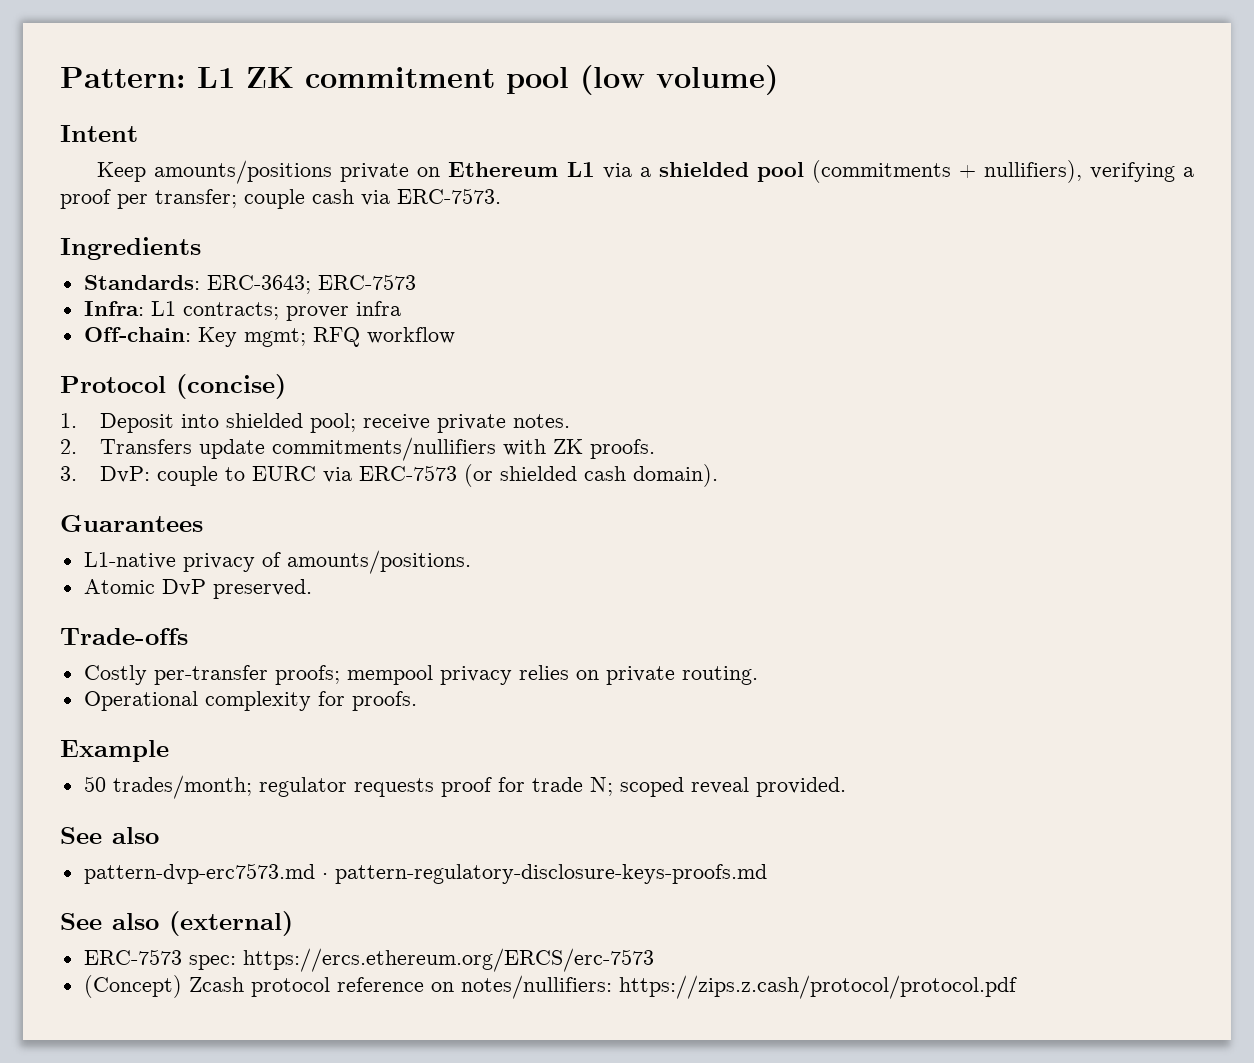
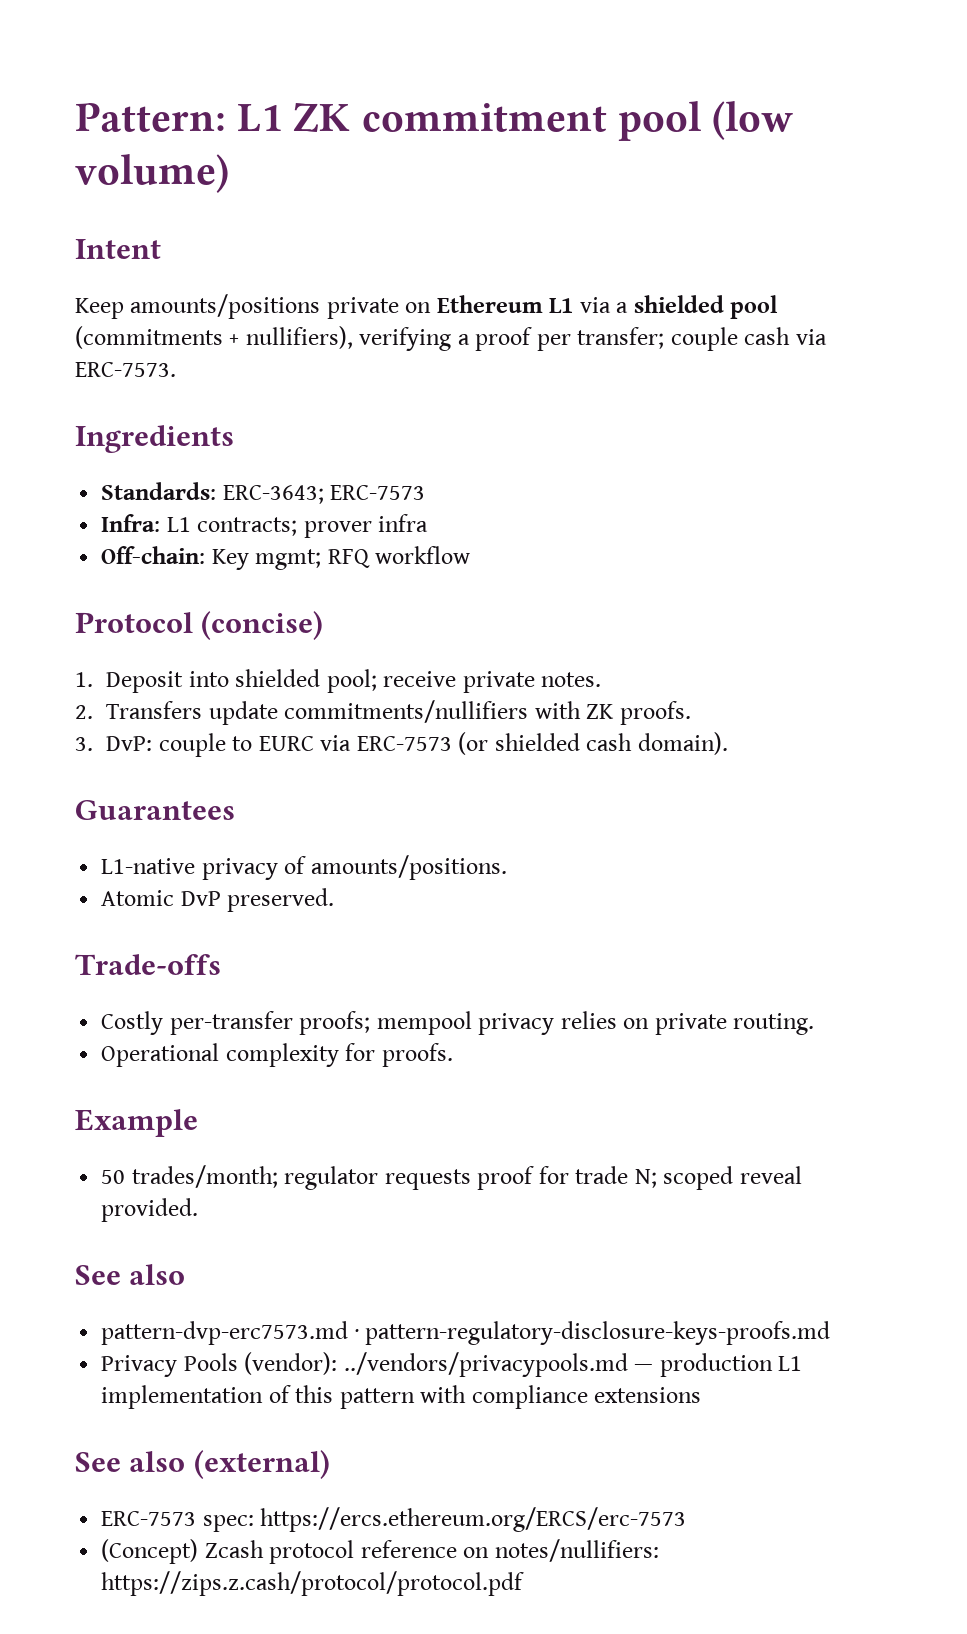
(767, 874) none -> [101,1352,803,1377] [101,1385,702,1409] // Privacy Pools (vendor): ../vendors/privacypools.md — production L1 implementation of this pattern with compliance extensions

